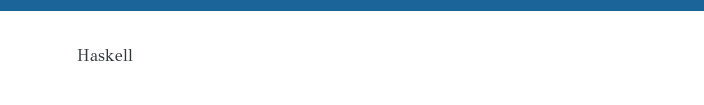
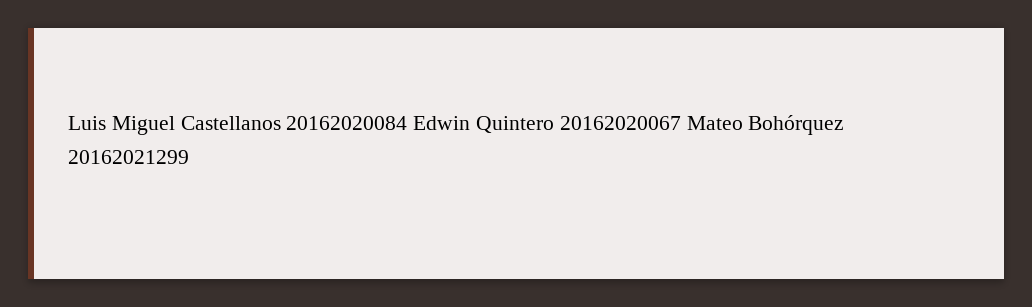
[77,49,133,61] Haskell -> [68,115,845,135] [68,150,189,164] Luis Miguel Castellanos 20162020084 Edwin Quintero 20162020067 Mateo Bohórquez 20162021299

